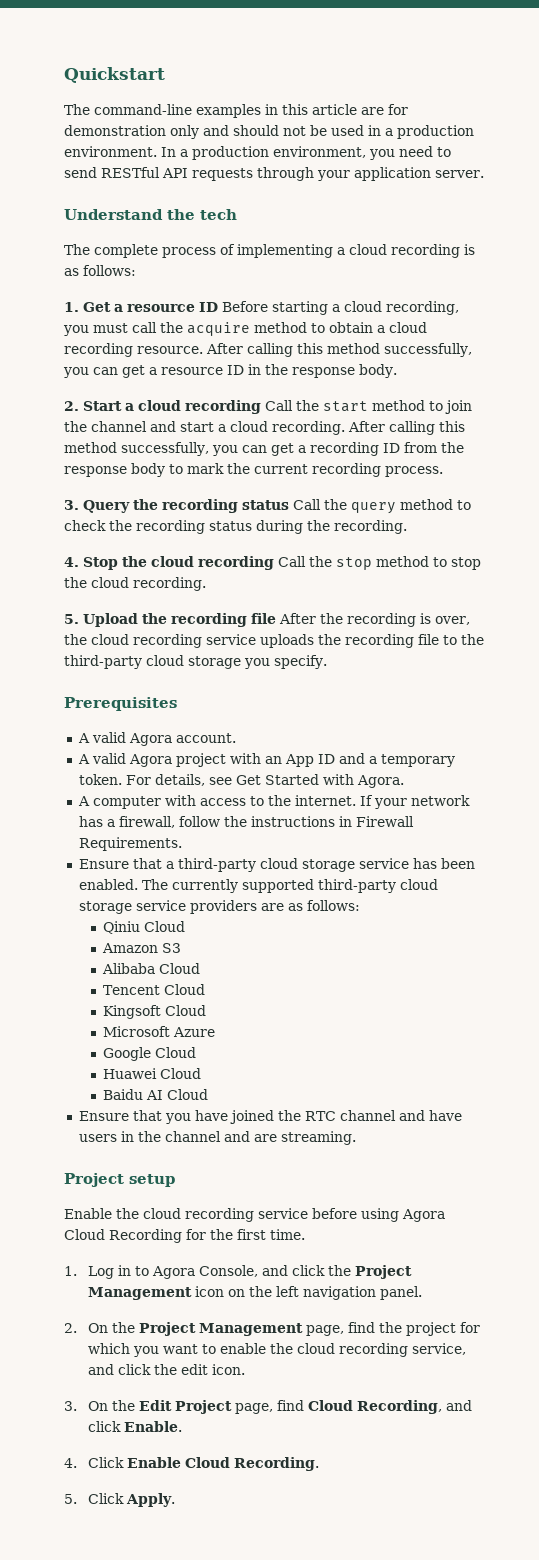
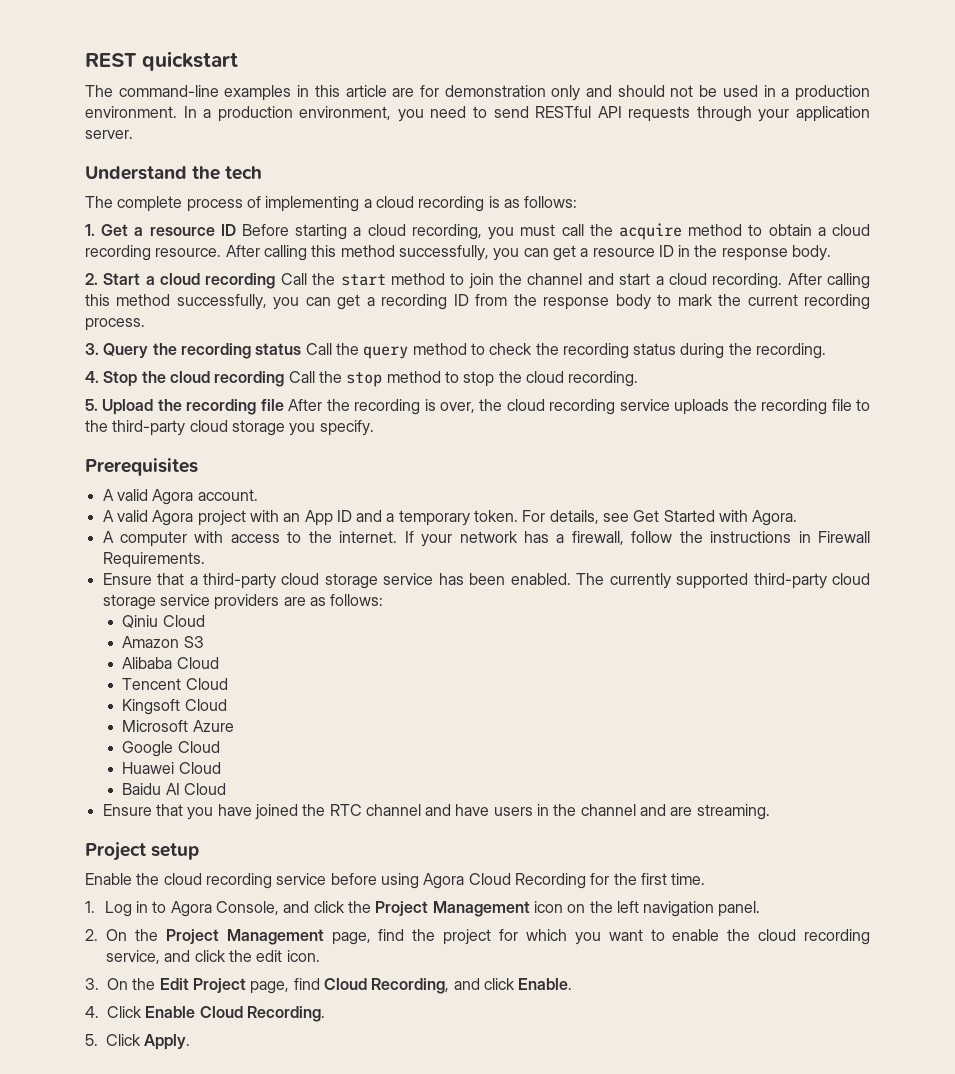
[64,67,165,83] Quickstart -> [85,51,238,71] REST quickstart

